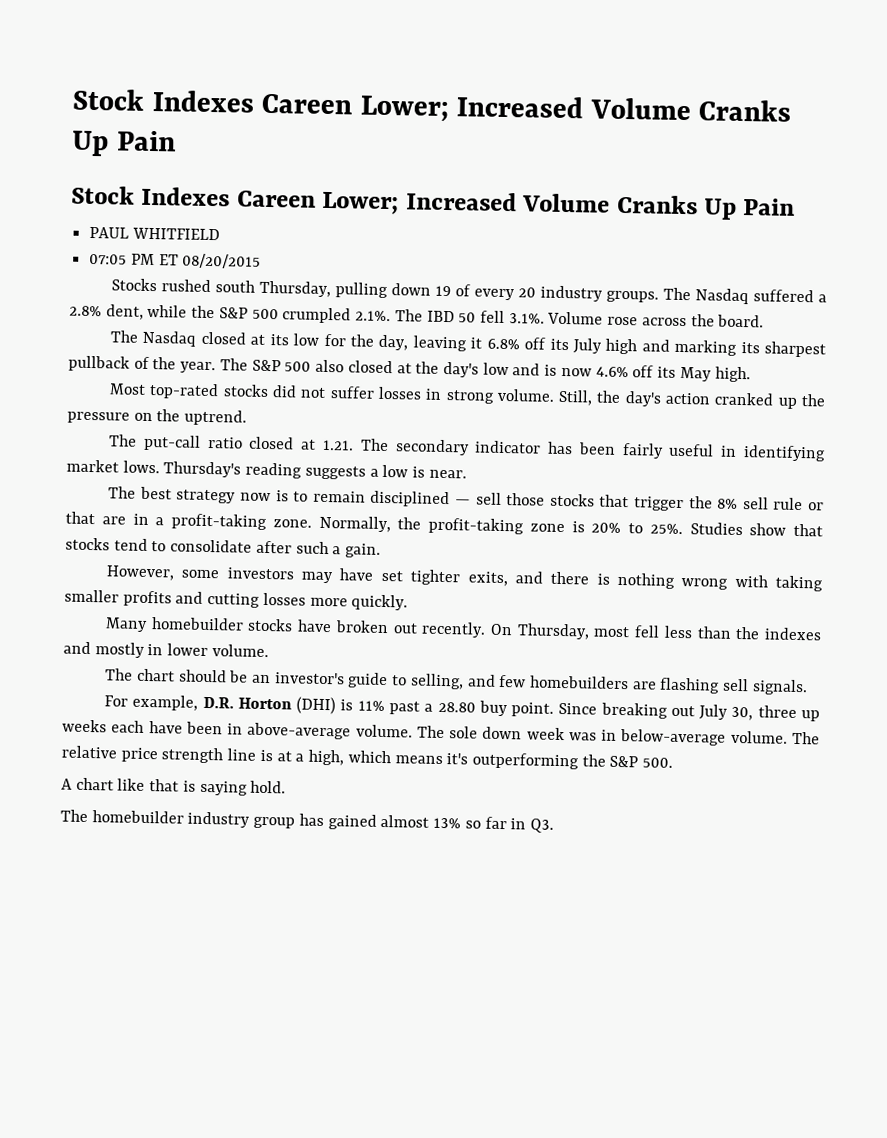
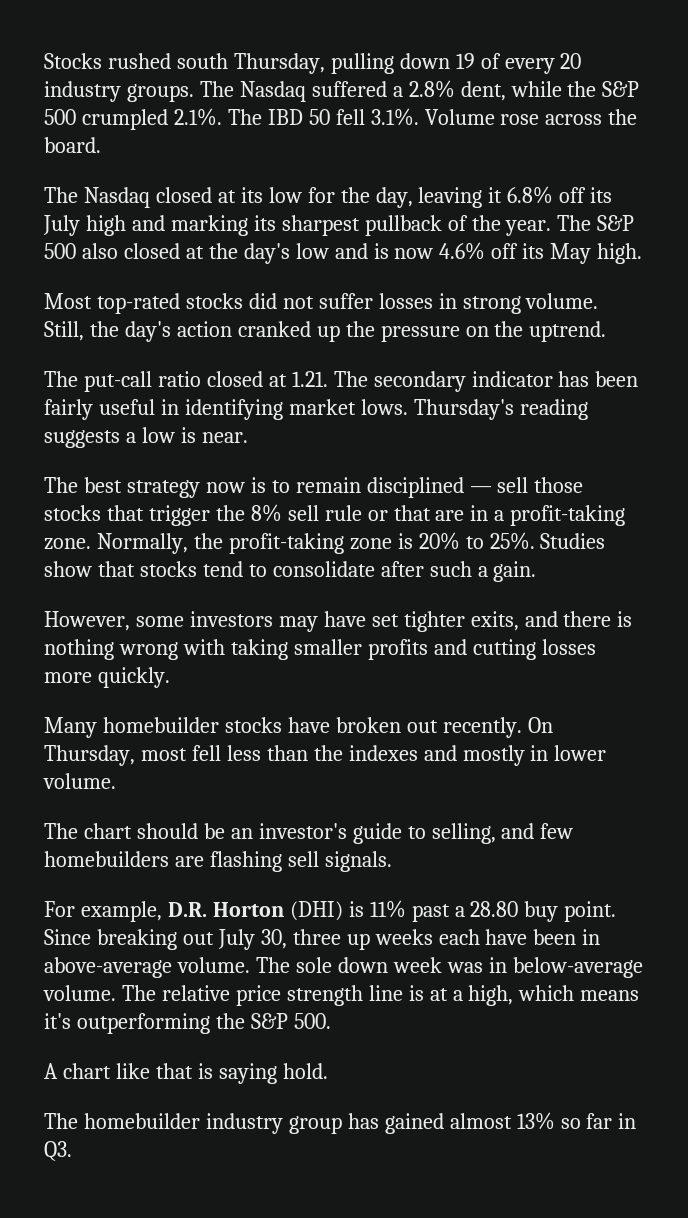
[72,88,792,123] [71,130,176,157] [71,185,796,220] [89,226,220,241] [89,253,262,269] Stock Indexes Careen Lower; Increased Volume Cranks Up Pain // Stock Indexes Careen Lower; Increased Volume Cranks Up Pain // PAUL WHITFIELD // 07:05 PM ET 08/20/2015 // -> (44, 61) none

